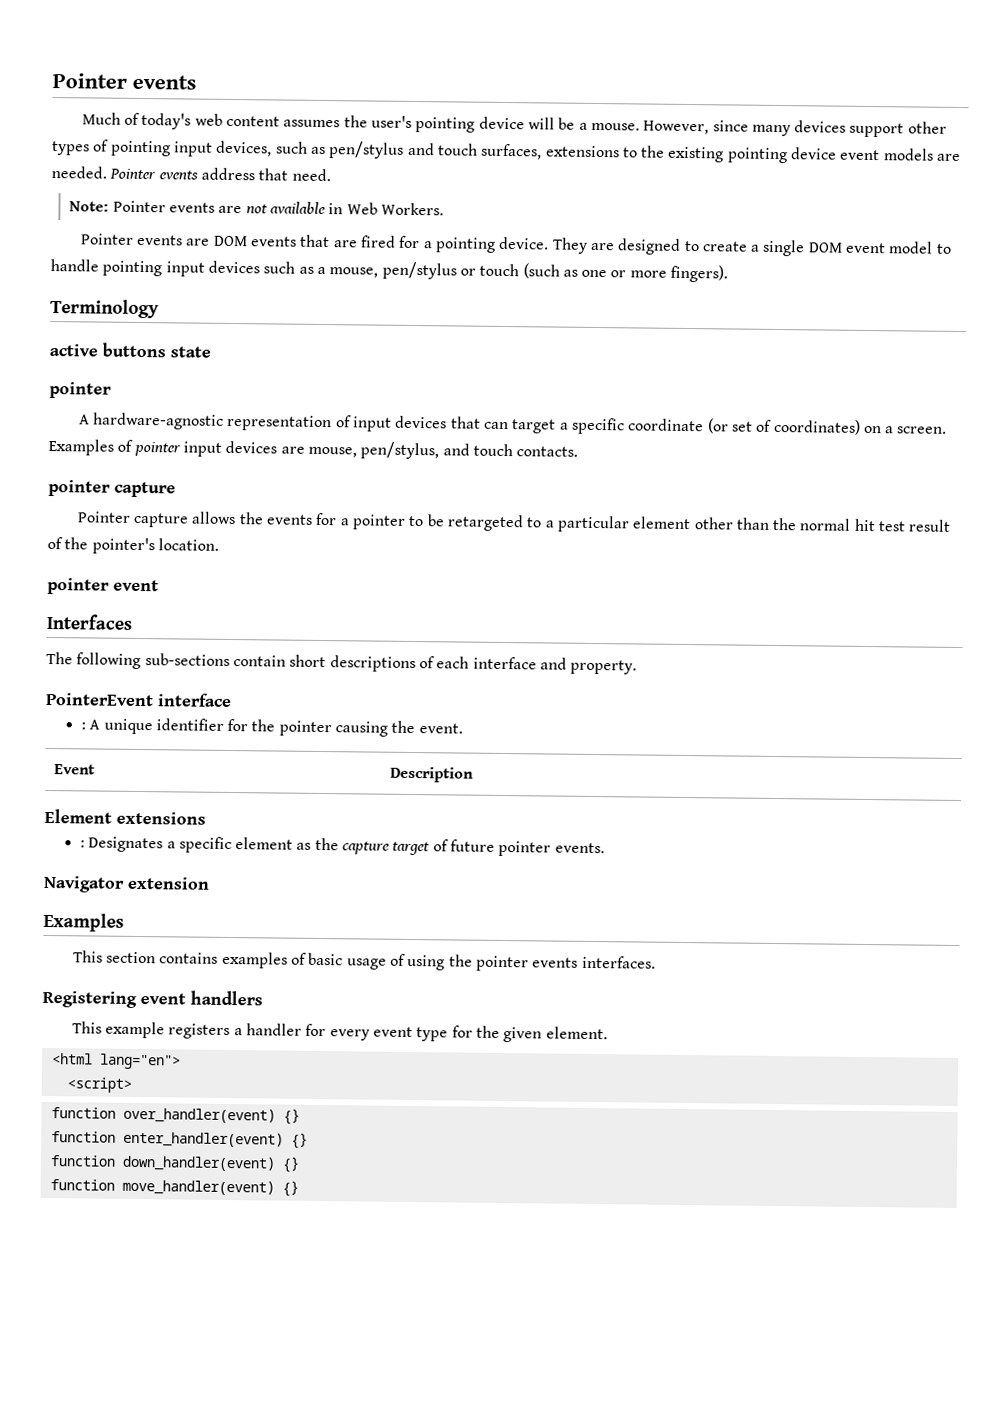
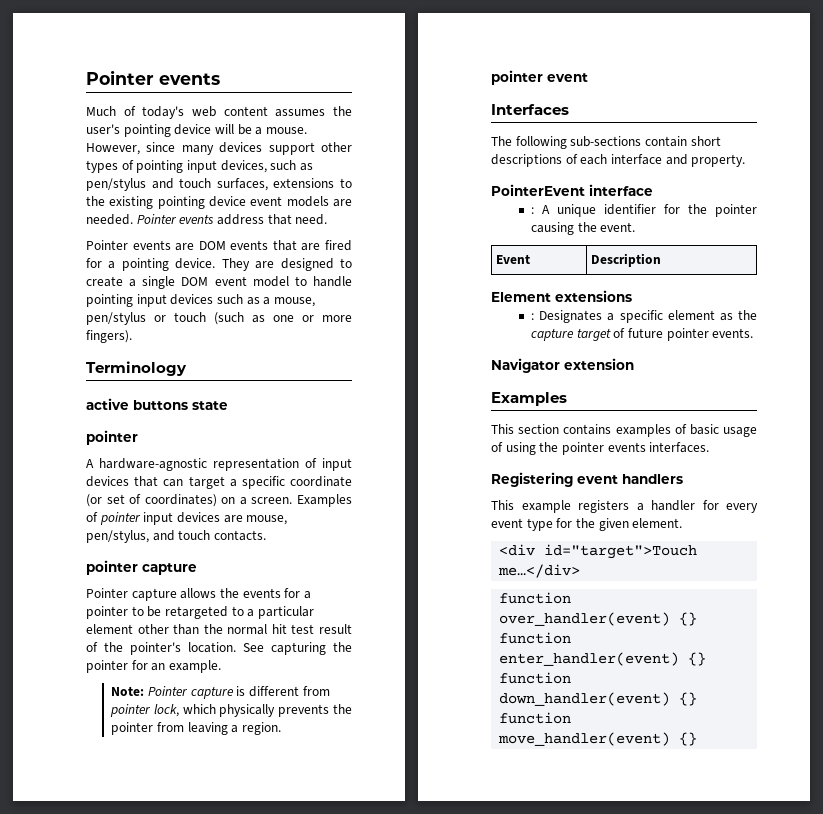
[69,200,444,216] // Note: Pointer events are not available in Web Workers. -> (328, 219) none
(219, 544) none -> [243,642,352,655] [86,660,221,673] [111,686,330,699] [110,704,352,717] [111,722,281,735] See capturing the pointer for an example. // Note: Pointer capture is different from pointer lock, which physically prevents the pointer from leaving a region.
[51,1053,181,1070] [66,1077,132,1093] <html lang="en"> // <script> -> [499,544,698,559] [498,564,581,578] <div id="target">Touch me…</div>

